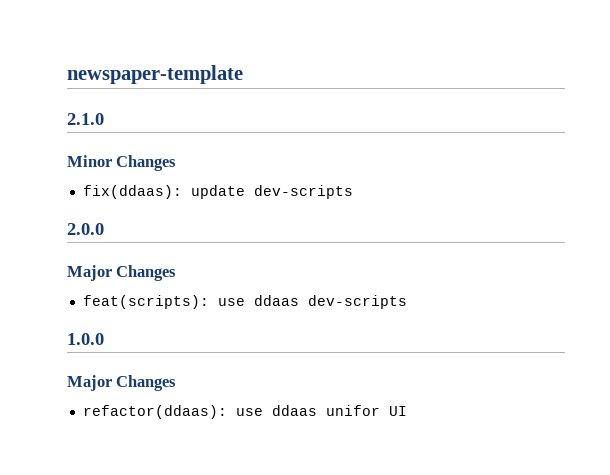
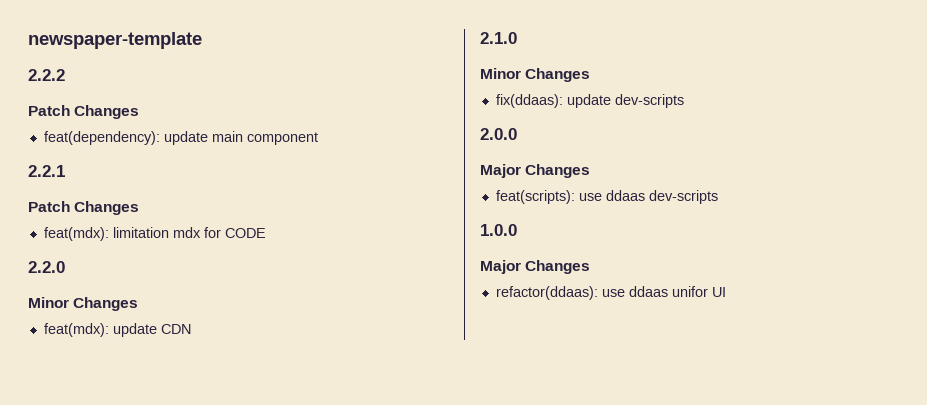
(243, 74) none -> [28,69,65,81] [28,105,140,119] [43,131,318,145] [28,165,65,177] [28,201,140,215] [43,227,266,241] [28,261,65,273] [28,297,139,311] [43,323,191,337] // 2.2.2 // Patch Changes // feat(dependency): update main component // 2.2.1 // Patch Changes // feat(mdx): limitation mdx for CODE // 2.2.0 // Minor Changes // feat(mdx): update CDN

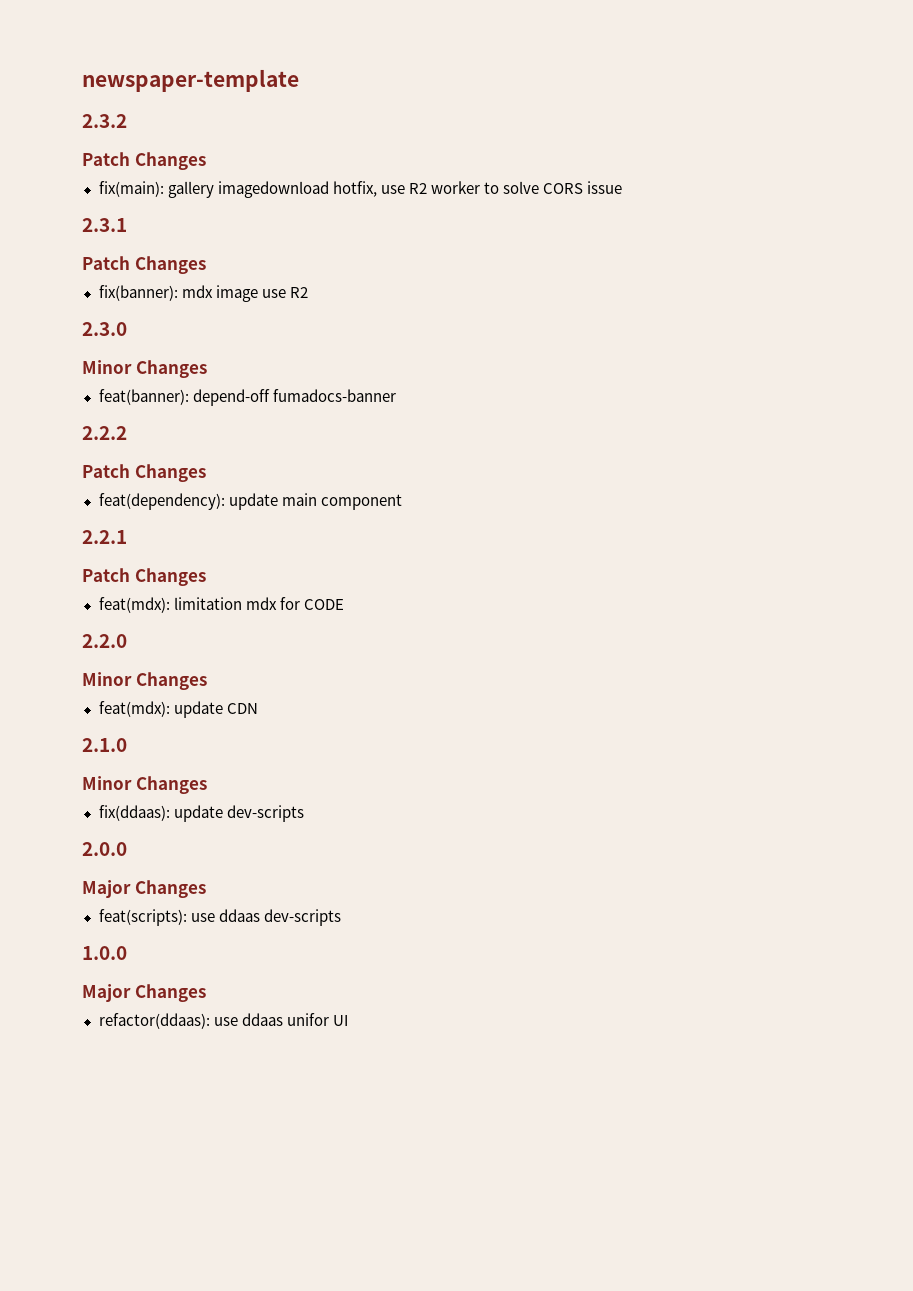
(202, 40) none -> [82,114,127,128] [82,152,206,170] [98,181,623,198] [82,218,127,232] [82,256,206,274] [98,285,308,302] [82,322,127,336] [82,360,207,378] [98,389,396,406] // 2.3.2 // Patch Changes // fix(main): gallery imagedownload hotfix, use R2 worker to solve CORS issue // 2.3.1 // Patch Changes // fix(banner): mdx image use R2 // 2.3.0 // Minor Changes // feat(banner): depend-off fumadocs-banner

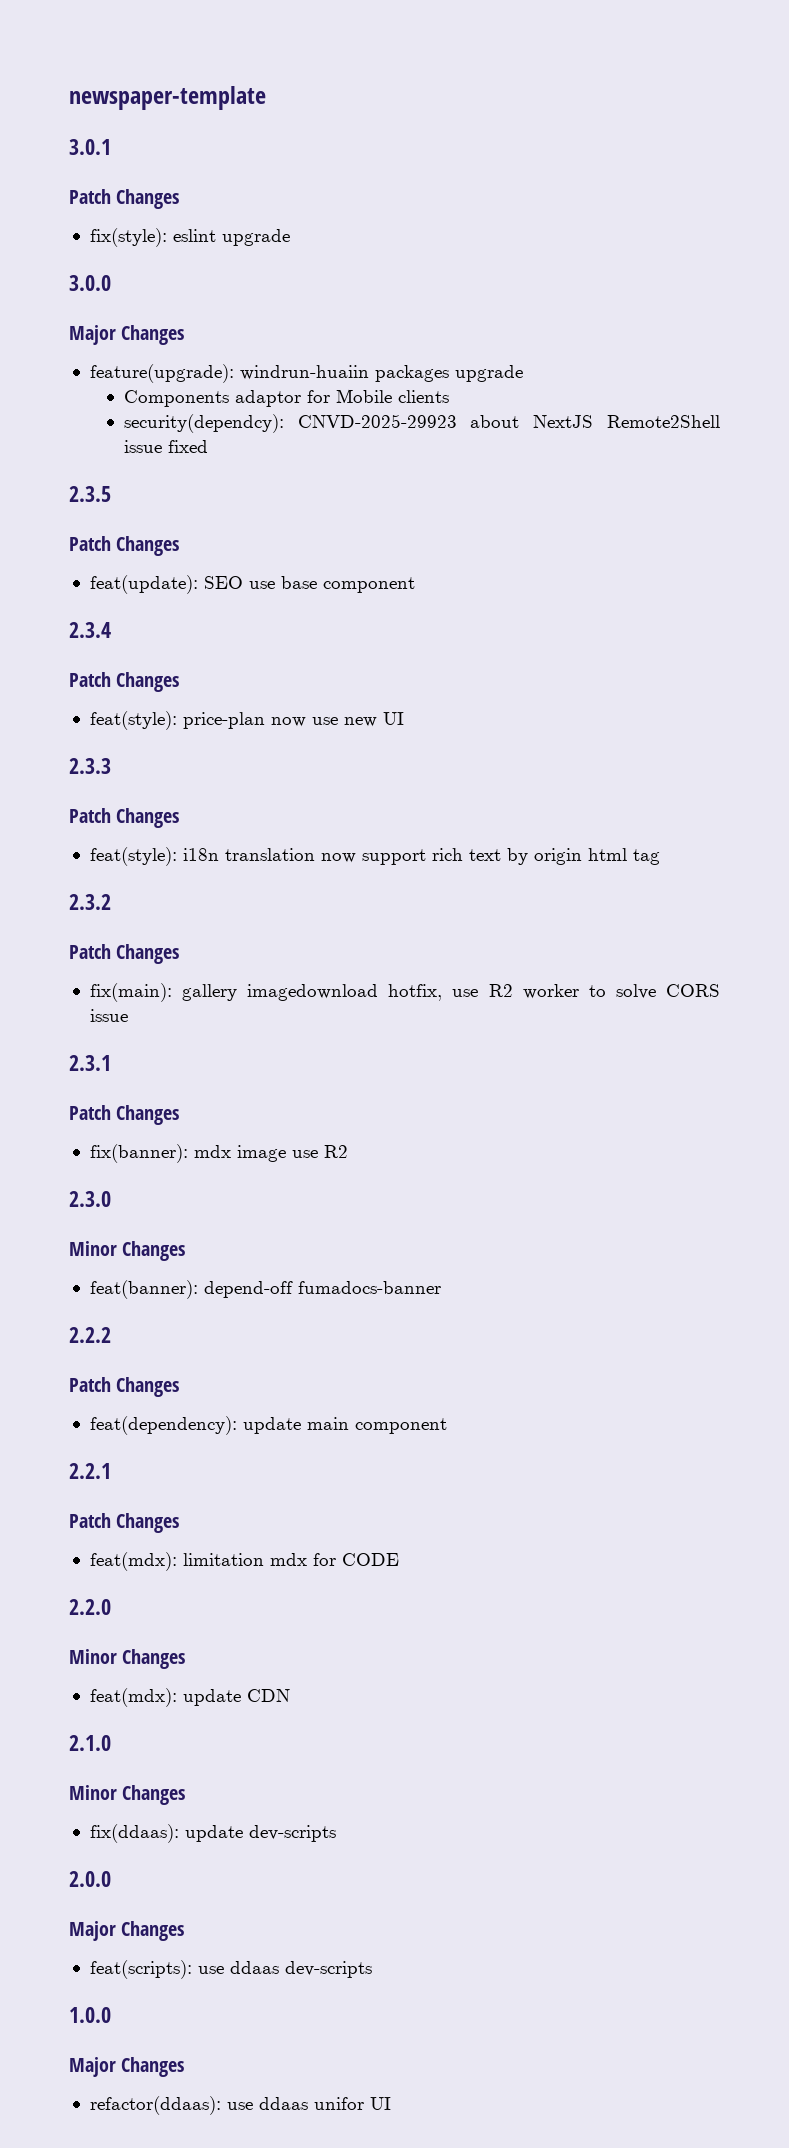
(299, 80) none -> [69,139,111,155] [69,189,180,209] [89,228,290,247] [69,275,111,291] [69,325,185,345] [89,364,523,383] [123,389,449,407] [123,414,721,433] [123,440,208,453] [69,486,111,502] [69,536,180,556] [89,575,415,594] [69,622,111,638] [69,672,180,692] [89,711,404,730] [69,758,111,774] [69,808,180,828] [89,847,660,866] // 3.0.1 // Patch Changes // fix(style): eslint upgrade // 3.0.0 // Major Changes // feature(upgrade): windrun-huaiin packages upgrade // Components adaptor for Mobile clients // security(dependcy): CNVD-2025-29923 about NextJS Remote2Shell issue fixed // 2.3.5 // Patch Changes // feat(update): SEO use base component // 2.3.4 // Patch Changes // feat(style): price-plan now use new UI // 2.3.3 // Patch Changes // feat(style): i18n translation now support rich text by origin html tag

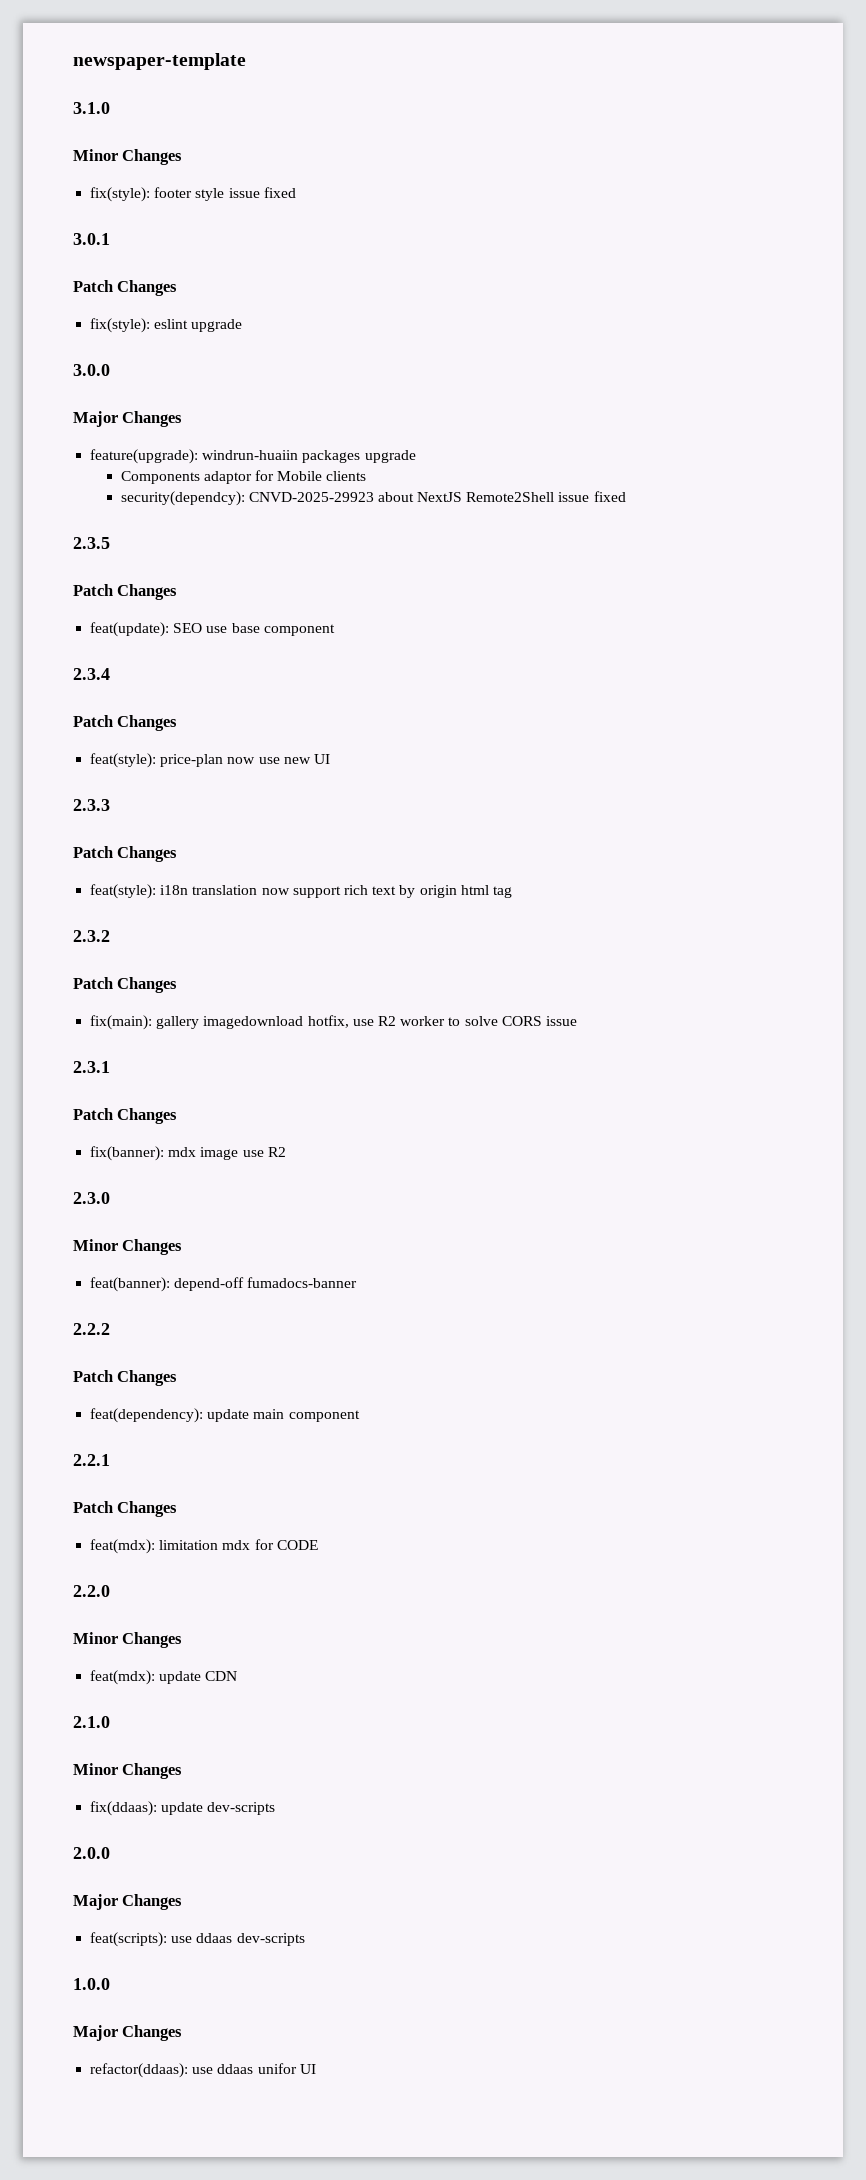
(266, 98) none -> [73,102,110,114] [73,149,183,165] [90,187,296,202] // 3.1.0 // Minor Changes // fix(style): footer style issue fixed

